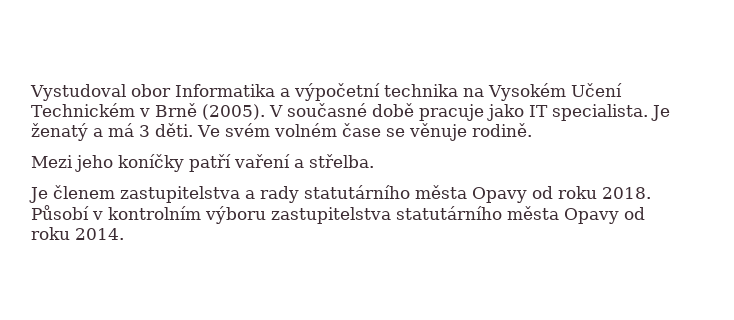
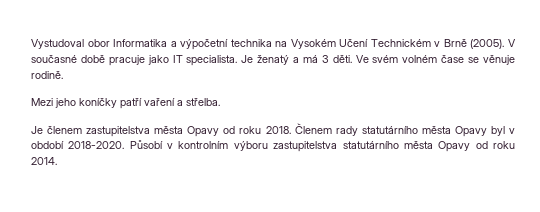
[245,185,410,203] a rady statutárního -> (151, 131) none
(651, 193) none -> [294,123,515,137] [31,141,125,149] Členem rady statutárního města Opavy byl v období 2018-2020.

